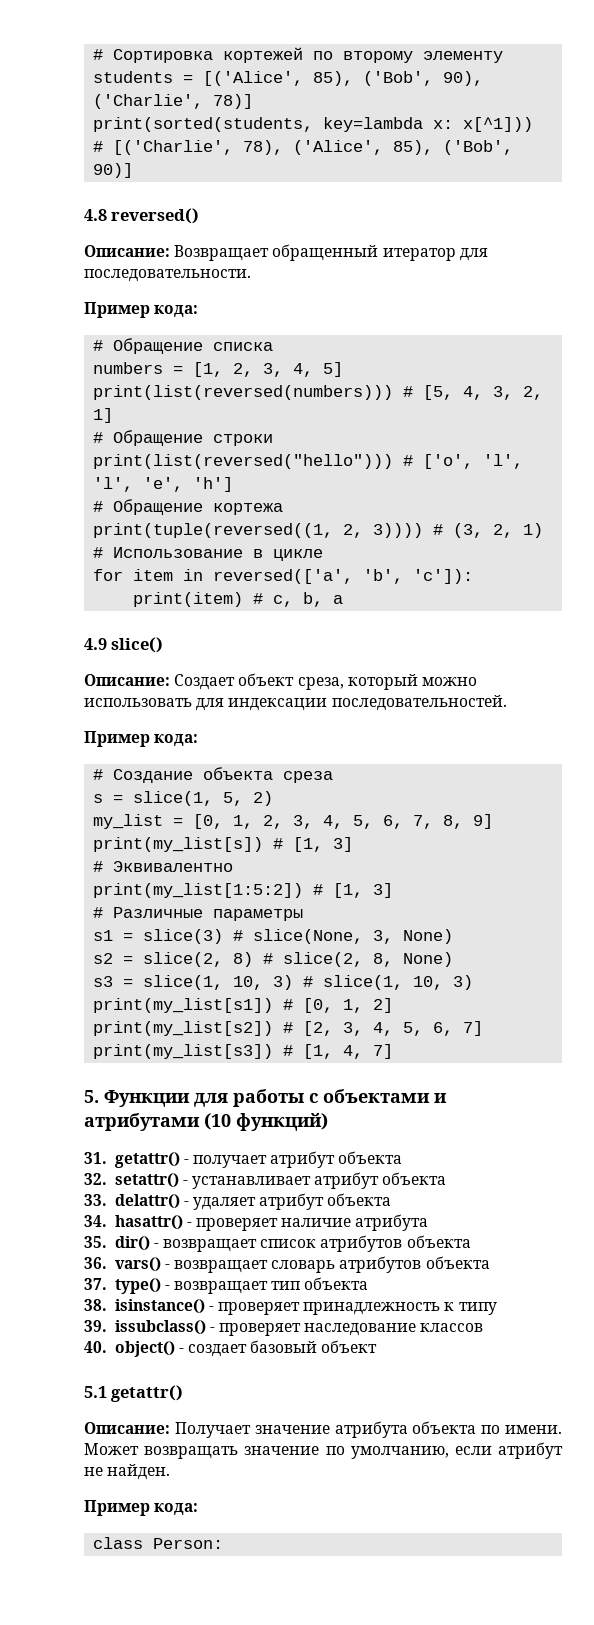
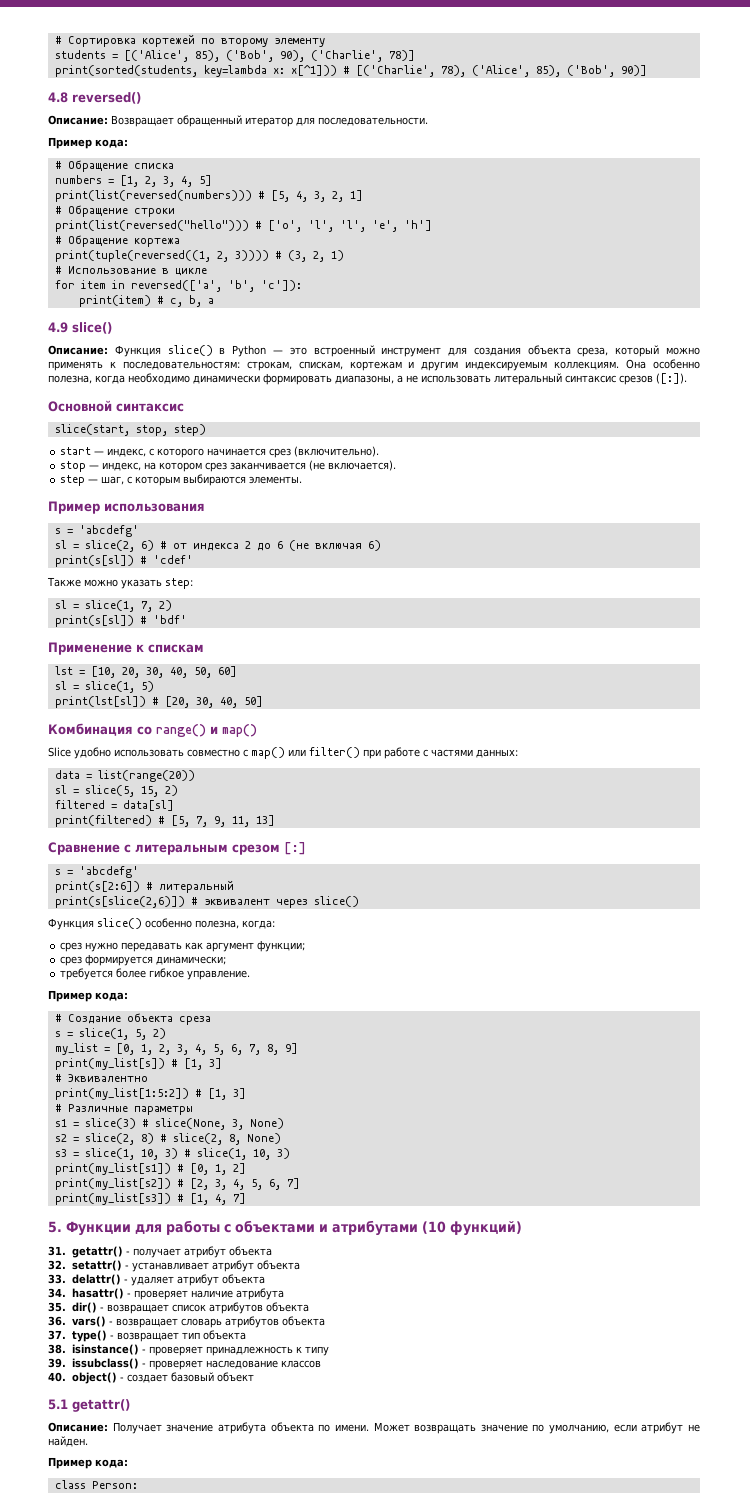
[174,673,477,690] [84,695,507,711] Создает объект среза, который можно использовать для индексации последовательностей. -> [114,345,701,357] [48,359,700,371] [48,373,687,385] [48,400,184,412] [54,424,206,436] [60,446,380,458] [60,460,397,472] [60,474,303,486] [48,501,205,514] [54,525,139,537] [54,540,381,552] [54,555,193,567] [47,577,193,589] [54,600,172,612] [54,615,187,627] [48,642,204,655] [54,666,237,678] [54,681,154,693] [54,696,263,708] [48,723,257,737] [48,747,518,759] [54,770,195,782] [54,785,178,797] [54,800,174,811] [54,815,275,827] [48,842,306,855] [54,866,139,878] [54,880,234,893] [54,896,359,908] [48,918,275,930] [60,940,306,952] [60,954,227,966] [60,968,251,980] Функция slice() в Python — это встроенный инструмент для создания объекта среза, который можно применять к последовательностям: строкам, спискам, кортежам и другим индексируемым коллекциям. Она особенно полезна, когда необходимо динамически формировать диапазоны, а не использовать литеральный синтаксис срезов ([:]). // Основной синтаксис // slice(start, stop, step) // start — индекс, с которого начинается срез (включительно). // stop — индекс, на котором срез заканчивается (не включается). // step — шаг, с которым выбираются элементы. // Пример использования // s = 'abcdefg' // sl = slice(2, 6) # от индекса 2 до 6 (не включая 6) // print(s[sl]) # 'cdef' // Также можно указать step: // sl = slice(1, 7, 2) // print(s[sl]) # 'bdf' // Применение к спискам // lst = [10, 20, 30, 40, 50, 60] // sl = slice(1, 5) // print(lst[sl]) # [20, 30, 40, 50] // Комбинация со range() и map() // Slice удобно использовать совместно с map() или filter() при работе с частями данных: // data = list(range(20)) // sl = slice(5, 15, 2) // filtered = data[sl] // print(filtered) # [5, 7, 9, 11, 13] // Сравнение с литеральным срезом [:] // s = 'abcdefg' // print(s[2:6]) # литеральный // print(s[slice(2,6)]) # эквивалент через slice() // Функция slice() особенно полезна, когда: // срез нужно передавать как аргумент функции; // срез формируется динамически; // требуется более гибкое управление.

